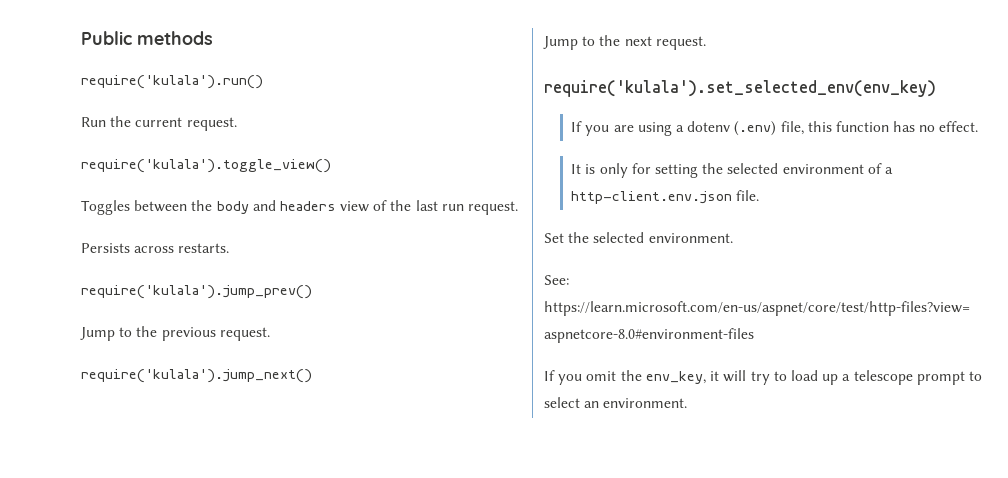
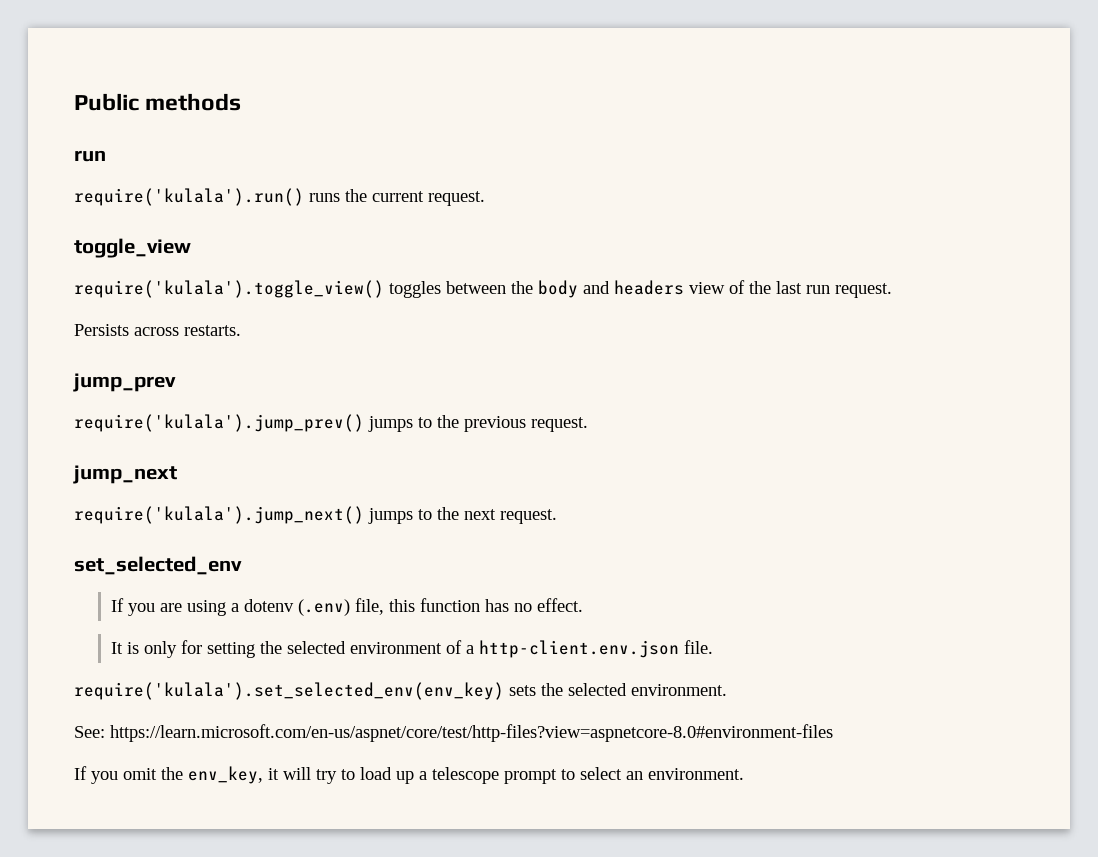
(213, 38) none -> [74,150,106,162] // run
[81,117,106,127] // Run -> [309,193,340,202] runs
(237, 124) none -> [74,238,191,258] // toggle_view
[81,200,130,215] // Toggles -> [389,281,441,298] toggles
(230, 248) none -> [73,373,176,392] // jump_prev
[80,327,115,341] // Jump -> [368,416,413,432] jumps
(270, 334) none -> [73,465,177,484] // jump_next
[543,36,578,50] // Jump -> [368,508,413,524] jumps
[544,80,936,97] require('kulala').set_selected_env(env_key) -> [74,556,242,575] set_selected_env
[544,233,564,243] Set -> [74,682,536,700] require('kulala').set_selected_env(env_key) sets

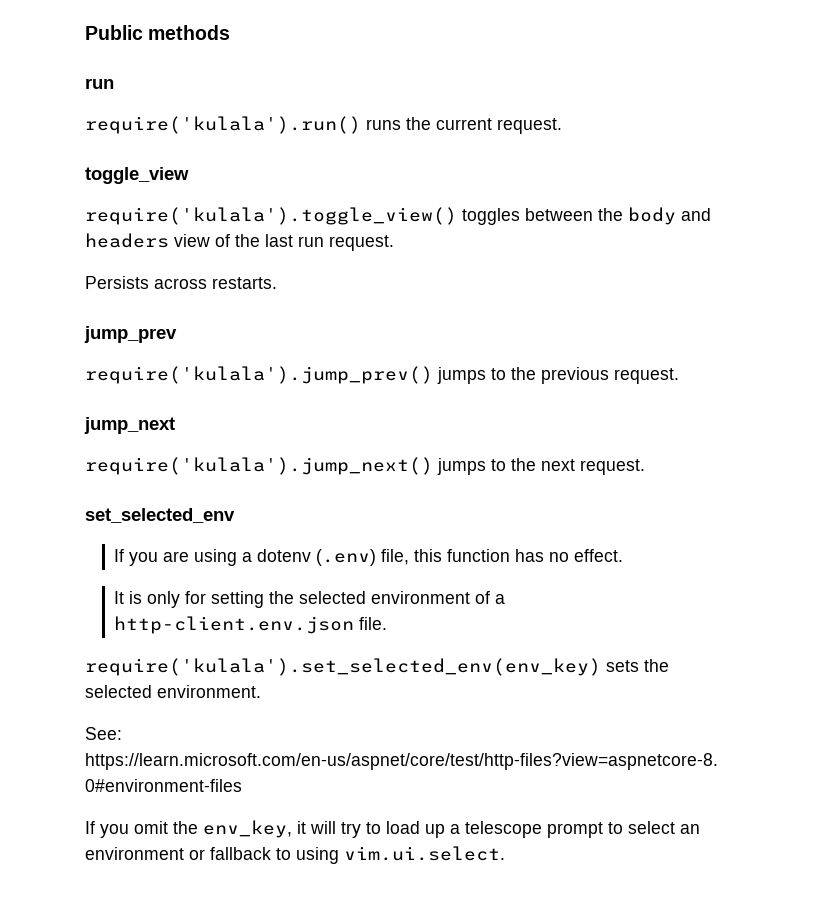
[648,768,744,780] environment. -> [85,846,505,864] environment or fallback to using vim.ui.select.

